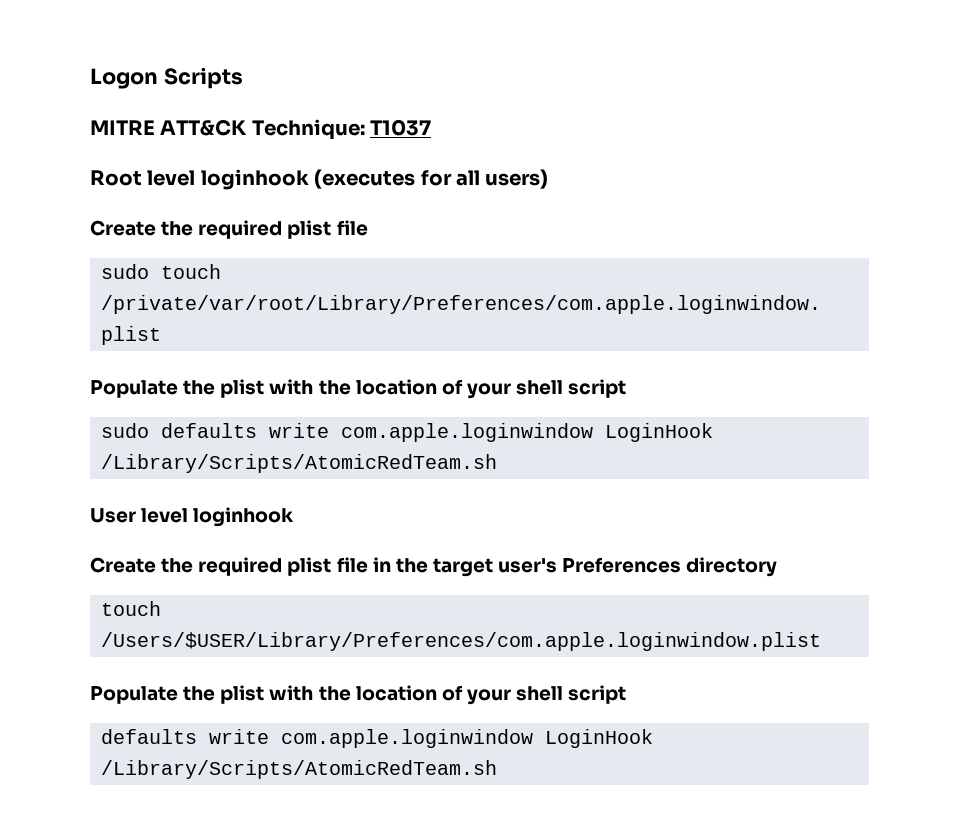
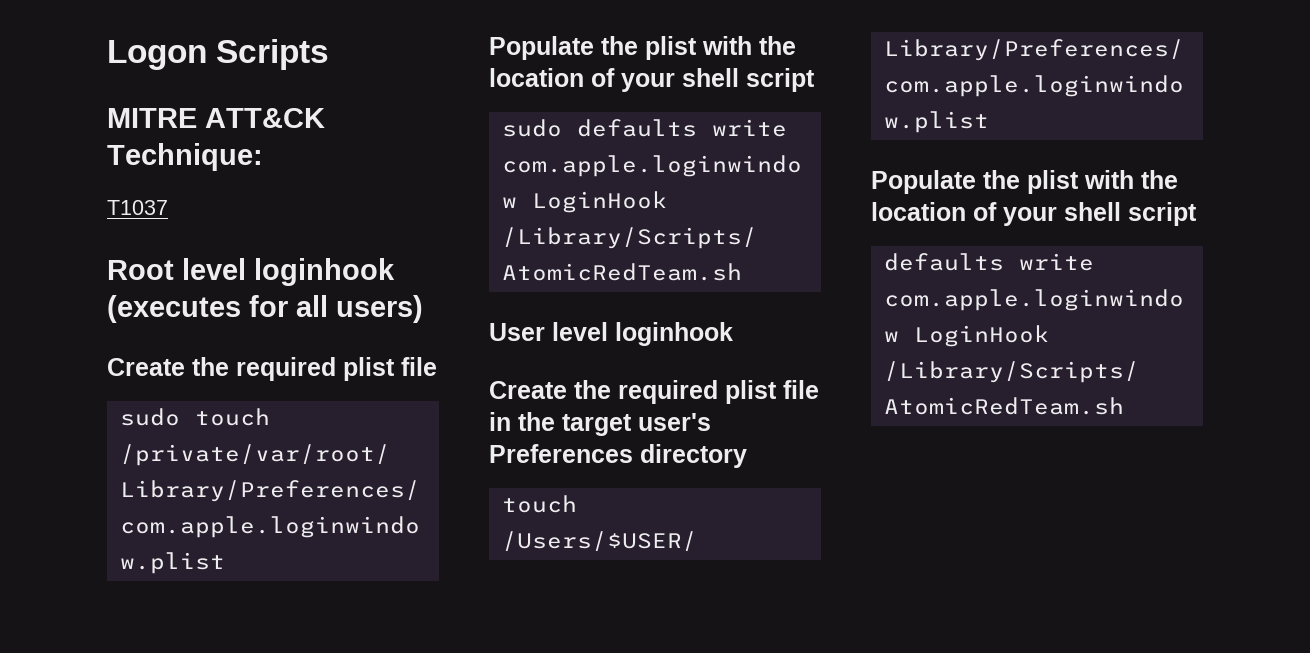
(365, 129) none -> (263, 157) //

